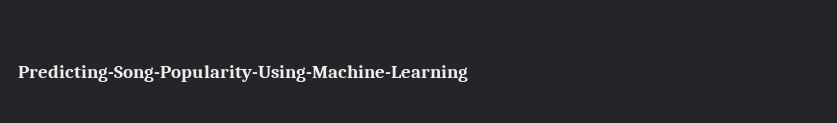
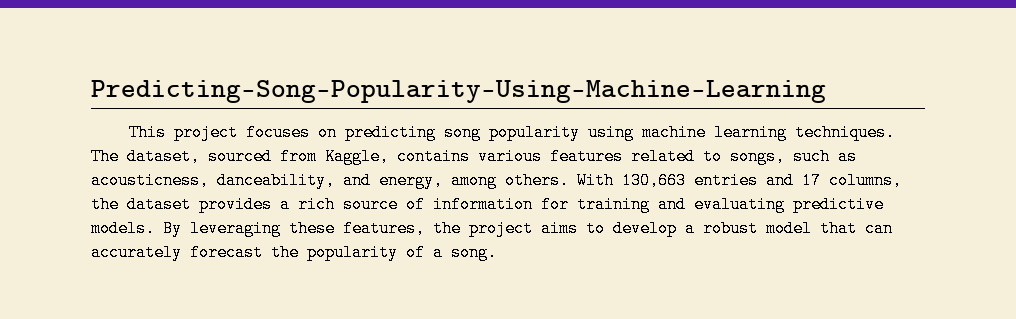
(468, 73) none -> [128,124,895,141] [91,148,857,165] [91,172,902,189] [91,196,884,213] [91,220,893,237] [91,244,497,261] // This project focuses on predicting song popularity using machine learning techniques. The dataset, sourced from Kaggle, contains various features related to songs, such as acousticness, danceability, and energy, among others. With 130,663 entries and 17 columns, the dataset provides a rich source of information for training and evaluating predictive models. By leveraging these features, the project aims to develop a robust model that can accurately forecast the popularity of a song.

